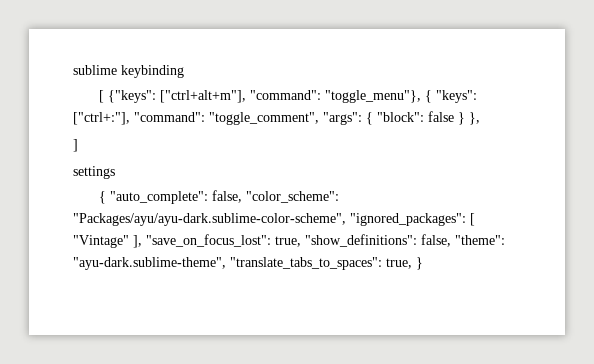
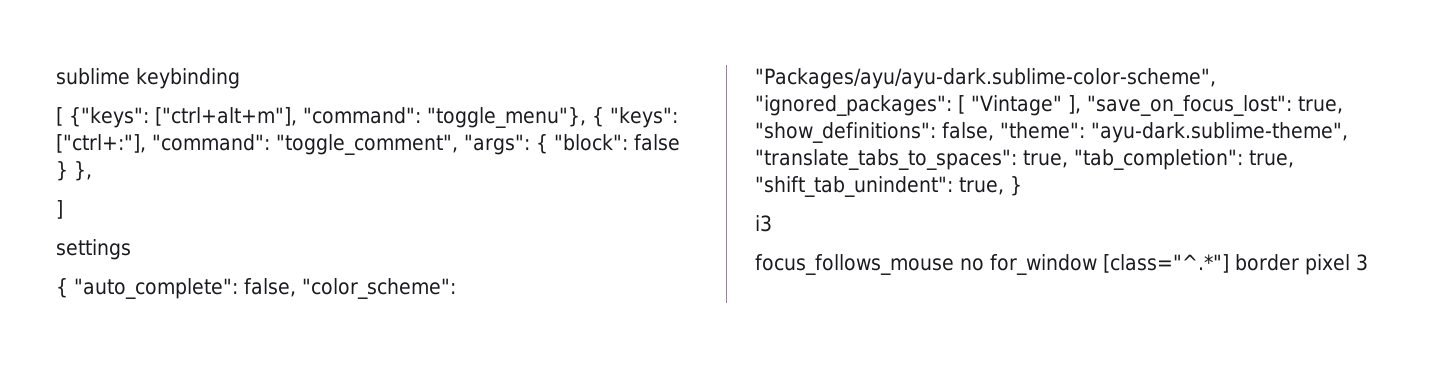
[416,257,423,270] } -> [1074,149,1294,170] [755,176,1022,197] [755,215,772,232] [755,254,1368,275] "tab_completion": true, "shift_tab_unindent": true, } // i3 // focus_follows_mouse no for_window [class="^.*"] border pixel 3

